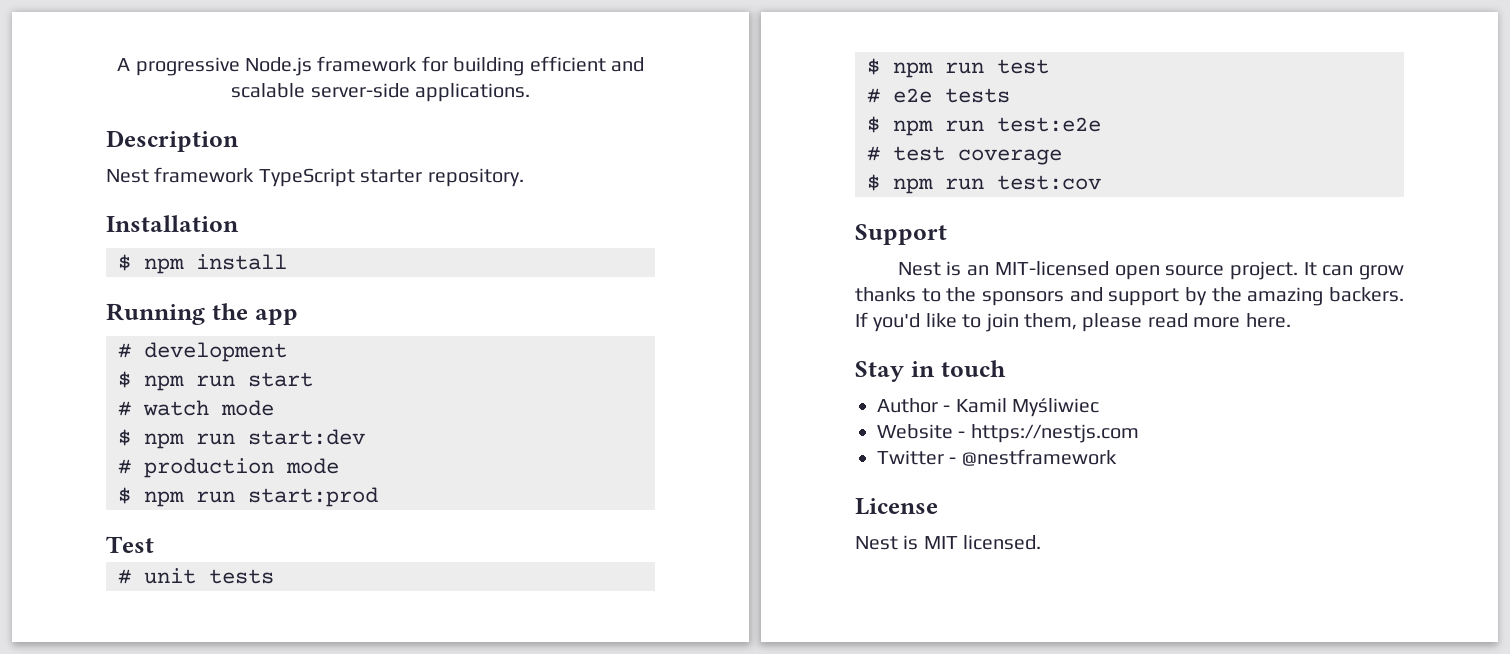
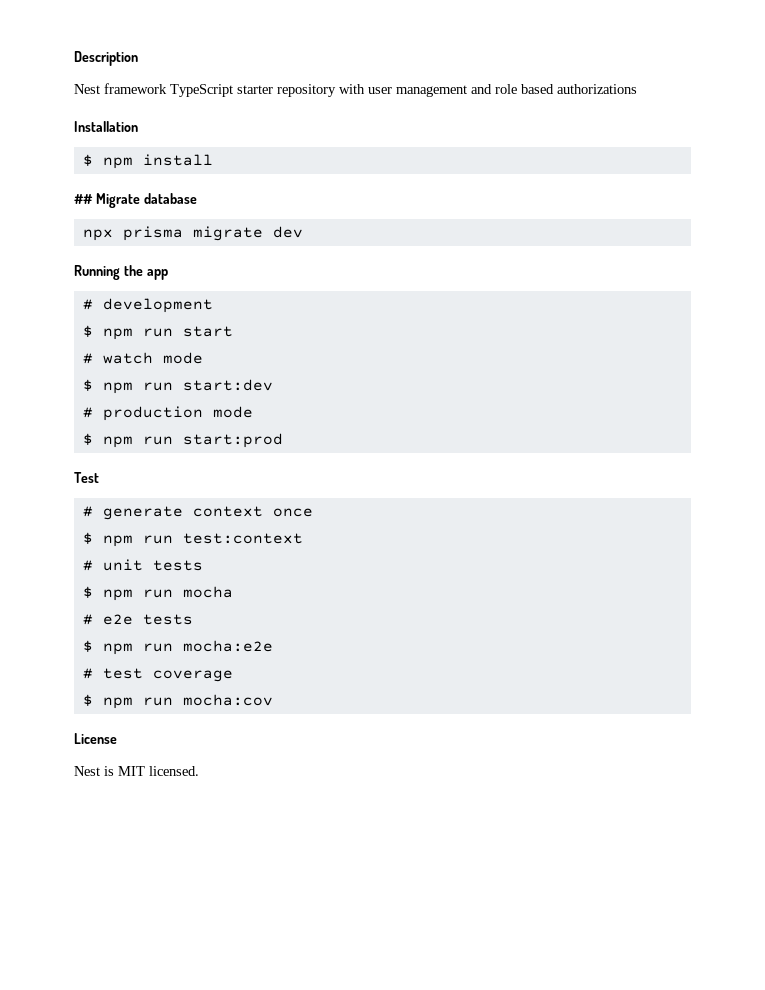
[117,56,644,76] [231,83,530,102] A progressive Node.js framework for building efficient and scalable server-side applications. // -> (74, 58) none
[427,168,524,187] [106,215,239,232] [118,254,287,274] repository. // Installation // $ npm install -> [277,84,637,97] [74,121,138,132] [82,154,213,169] [74,193,197,208] [82,226,303,241] repository with user management and role based authorizations // Installation // $ npm install // ## Migrate database // npx prisma migrate dev
(154, 544) none -> [82,506,313,520] [82,532,303,547] // # generate context once // $ npm run test:context
[997,59,1049,74] test -> [182,586,233,598] mocha
[997,117,1101,132] test:e2e -> [182,640,273,652] mocha:e2e
[997,175,1101,190] [855,224,947,245] [897,261,1404,280] [855,287,1404,306] [855,312,1291,332] [855,360,1006,382] [877,398,1100,417] [877,424,1139,443] [877,449,1117,466] test:cov // Support // Nest is an MIT-licensed open source project. It can grow thanks to the sponsors and support by the amazing backers. If you'd like to join them, please read more here. // Stay in touch // Author - Kamil Myśliwiec // Website - https://nestjs.com // Twitter - @nestframework -> [182,694,273,706] mocha:cov

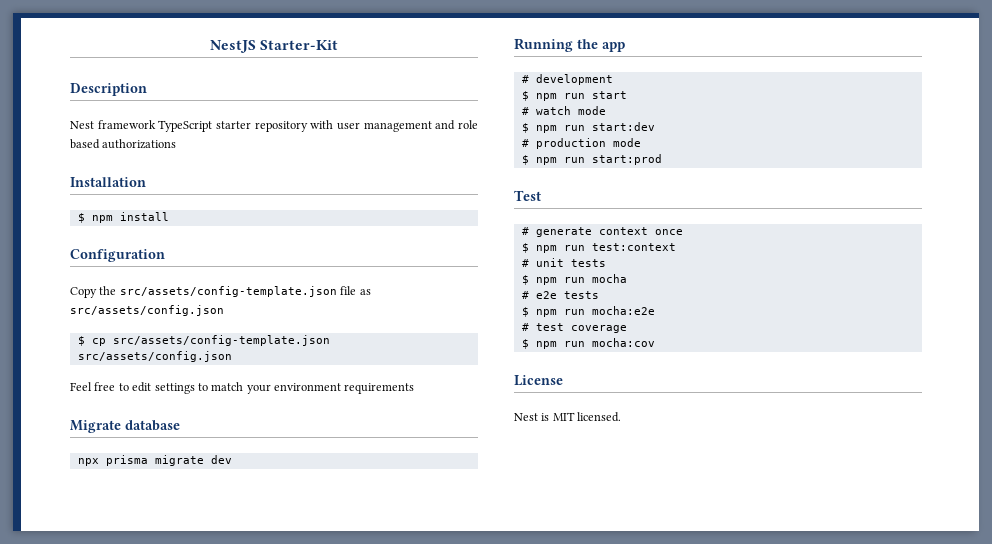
(74, 58) none -> [209,40,339,53] NestJS Starter-Kit //
[74,194,93,204] ## -> [70,249,165,262] [70,286,371,298] [70,305,224,316] [77,335,330,346] [77,351,232,362] [70,382,415,394] Configuration // Copy the src/assets/config-template.json file as src/assets/config.json // $ cp src/assets/config-template.json src/assets/config.json // Feel free to edit settings to match your environment requirements //

